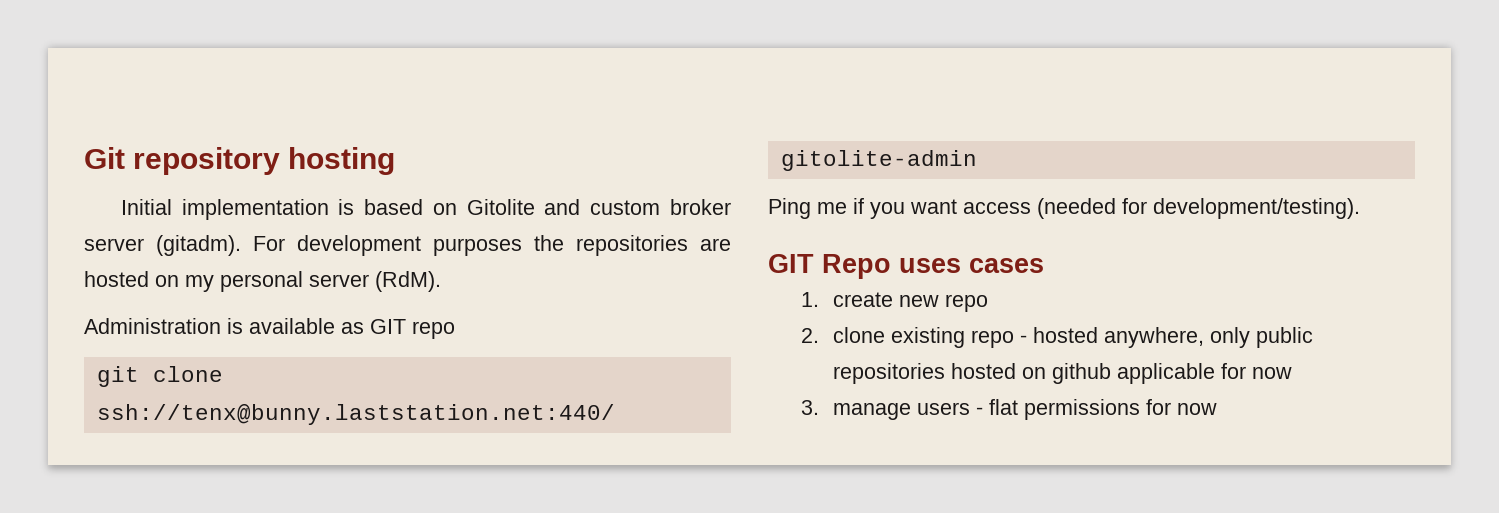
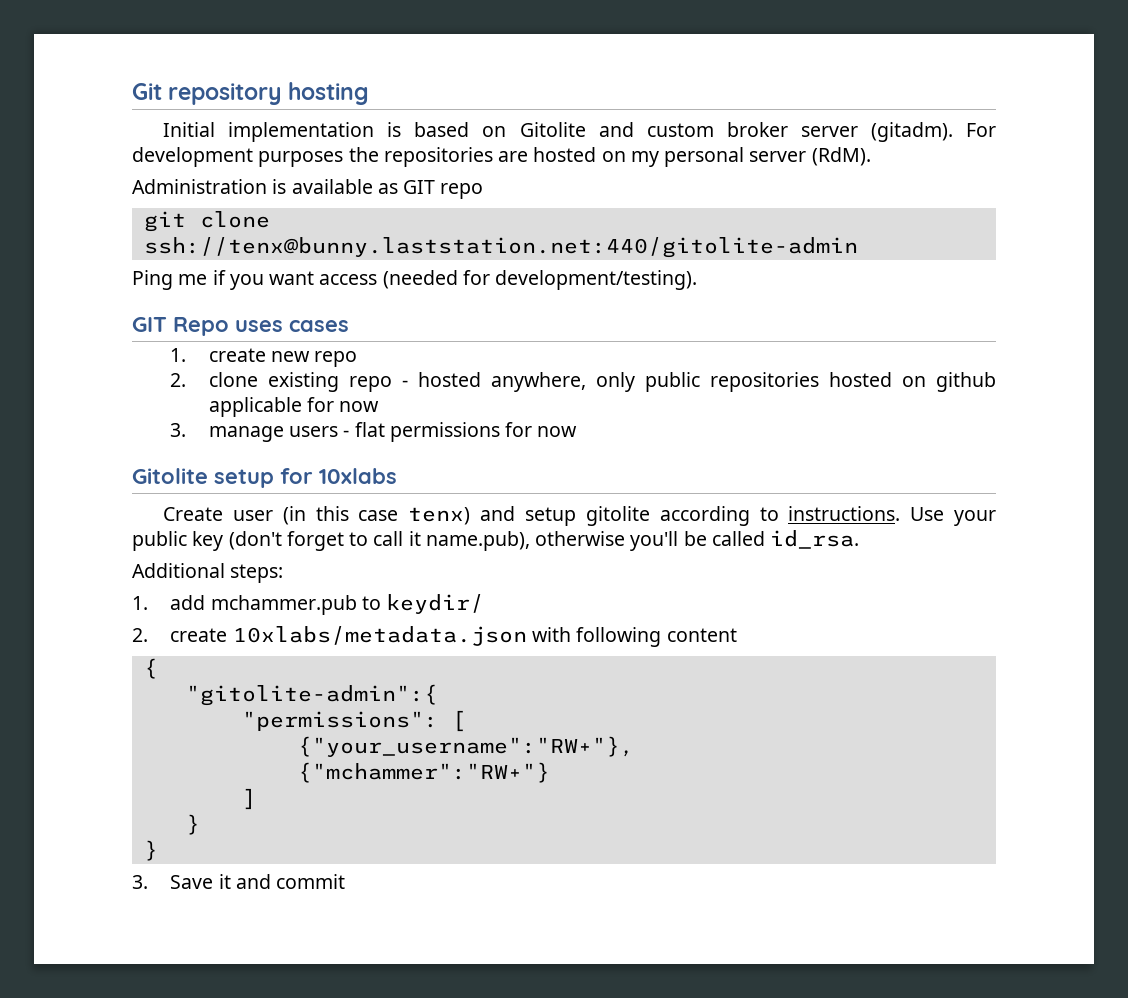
(1218, 409) none -> [132,468,397,488] [163,506,996,526] [132,530,860,551] [132,563,284,583] [132,594,485,615] [132,626,737,647] [143,658,158,679] [185,684,438,706] [241,710,466,732] [297,736,634,757] [297,762,550,783] [241,788,256,810] [185,814,200,835] [143,840,158,861] [132,874,346,889] // Gitolite setup for 10xlabs // Create user (in this case tenx) and setup gitolite according to instructions. Use your public key (don't forget to call it name.pub), otherwise you'll be called id_rsa. // Additional steps: // 1. add mchammer.pub to keydir/ // 2. create 10xlabs/metadata.json with following content // { // "gitolite-admin":{ // "permissions": [ // {"your_username":"RW+"}, // {"mchammer":"RW+"} // ] // } // } // 3. Save it and commit

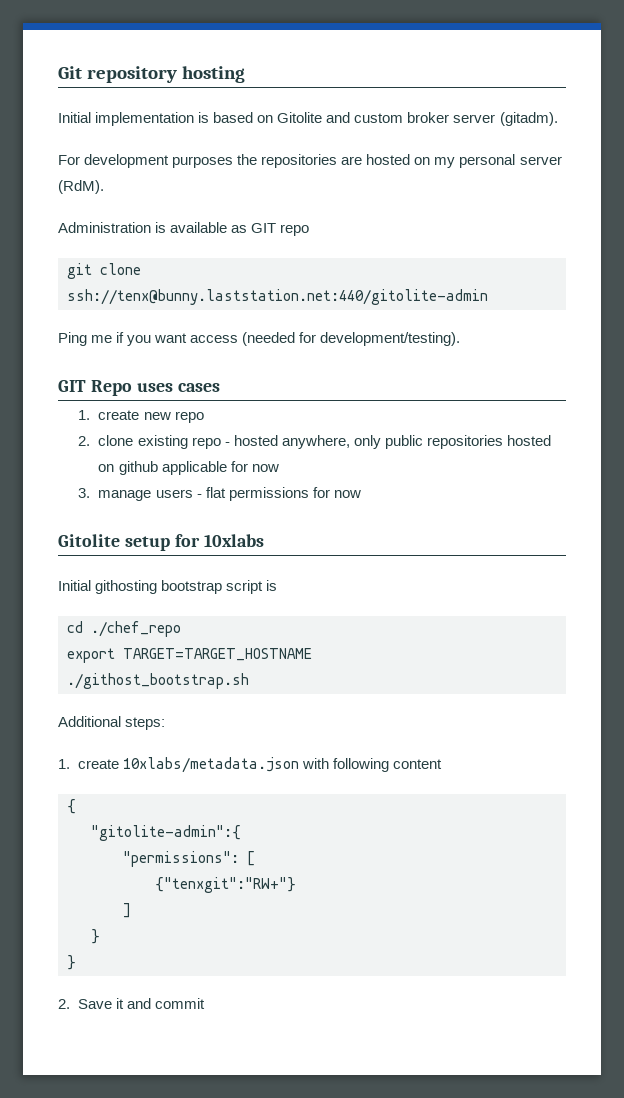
(953, 132) none -> (558, 119) //
[163,506,996,526] [132,530,860,551] [132,563,284,583] [132,594,485,615] [132,628,148,642] Create user (in this case tenx) and setup gitolite according to instructions. Use your public key (don't forget to call it name.pub), otherwise you'll be called id_rsa. // Additional steps: // 1. add mchammer.pub to keydir/ // 2. -> [58,580,278,594] [67,621,181,637] [67,648,312,663] [67,673,249,689] [58,716,166,730] [58,759,70,769] Initial githosting bootstrap script is // cd ./chef_repo // export TARGET=TARGET_HOSTNAME // ./githost_bootstrap.sh // Additional steps: // 1.
[297,736,634,757] [297,762,550,783] {"your_username":"RW+"}, // {"mchammer":"RW+"} -> [155,877,296,893] {"tenxgit":"RW+"}
[132,875,148,889] 3. -> [58,999,70,1009] 2.

